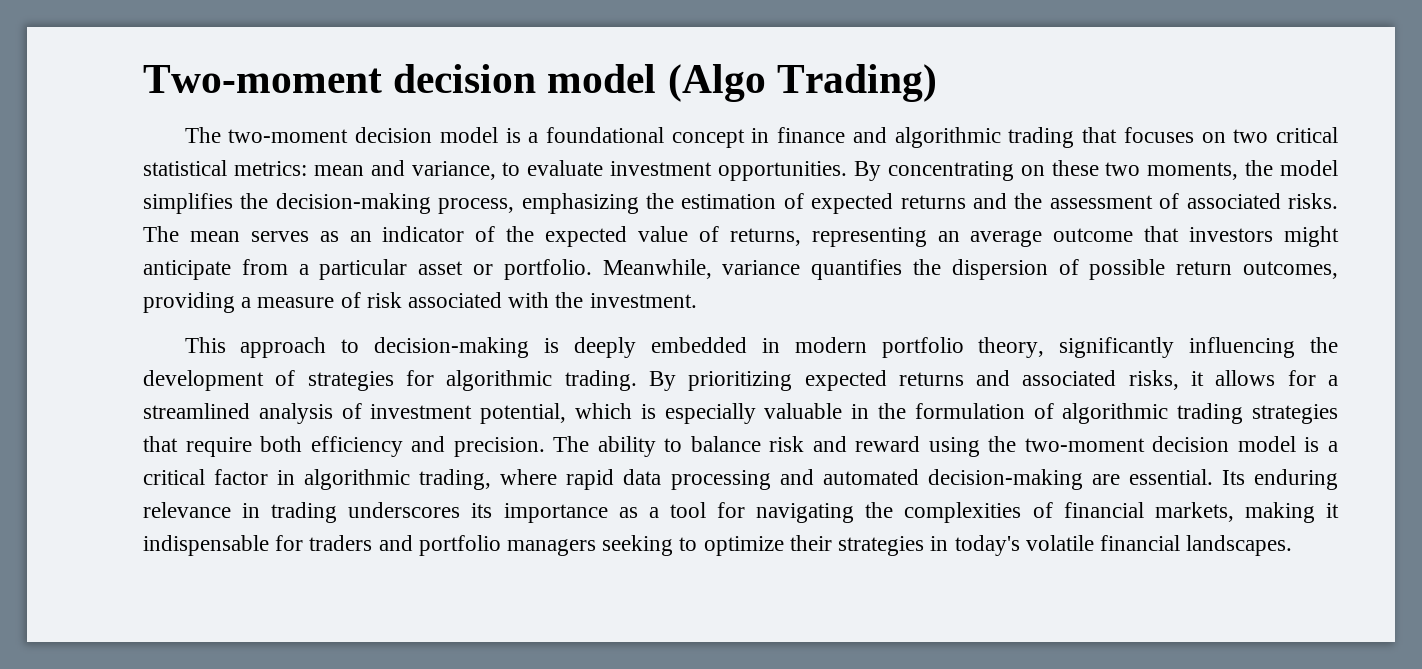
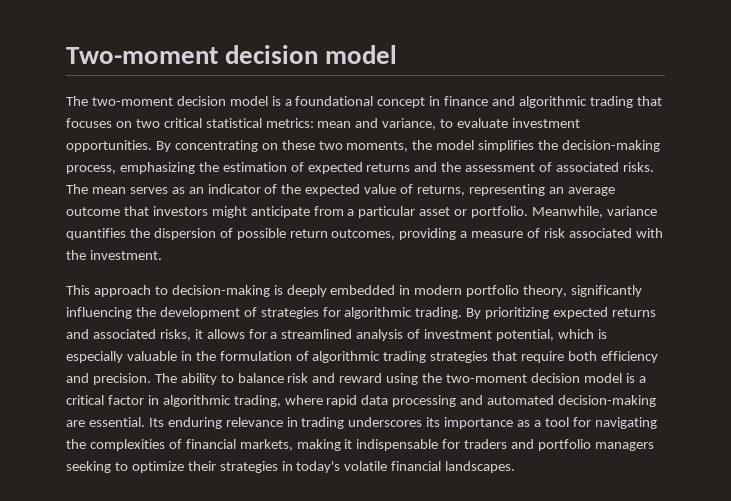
[667,64,937,102] (Algo Trading) -> (398, 54) none

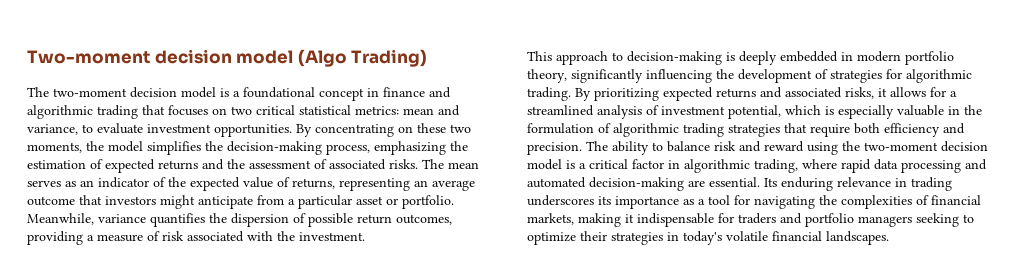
(398, 54) none -> [297,49,428,67] (Algo Trading)

